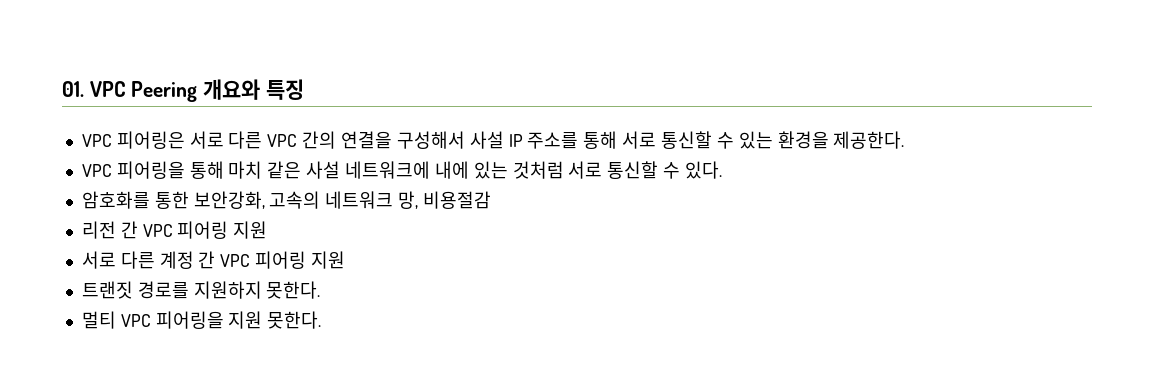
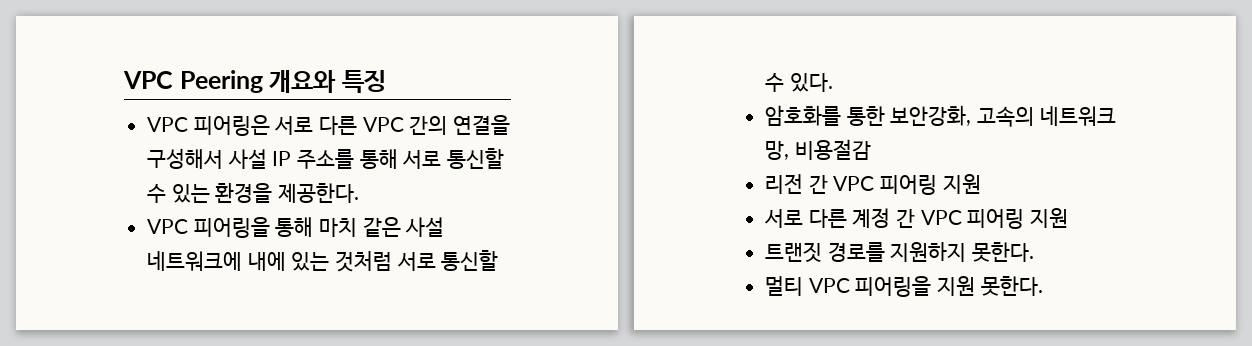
[62,81,84,97] 01. -> (123, 80) none

